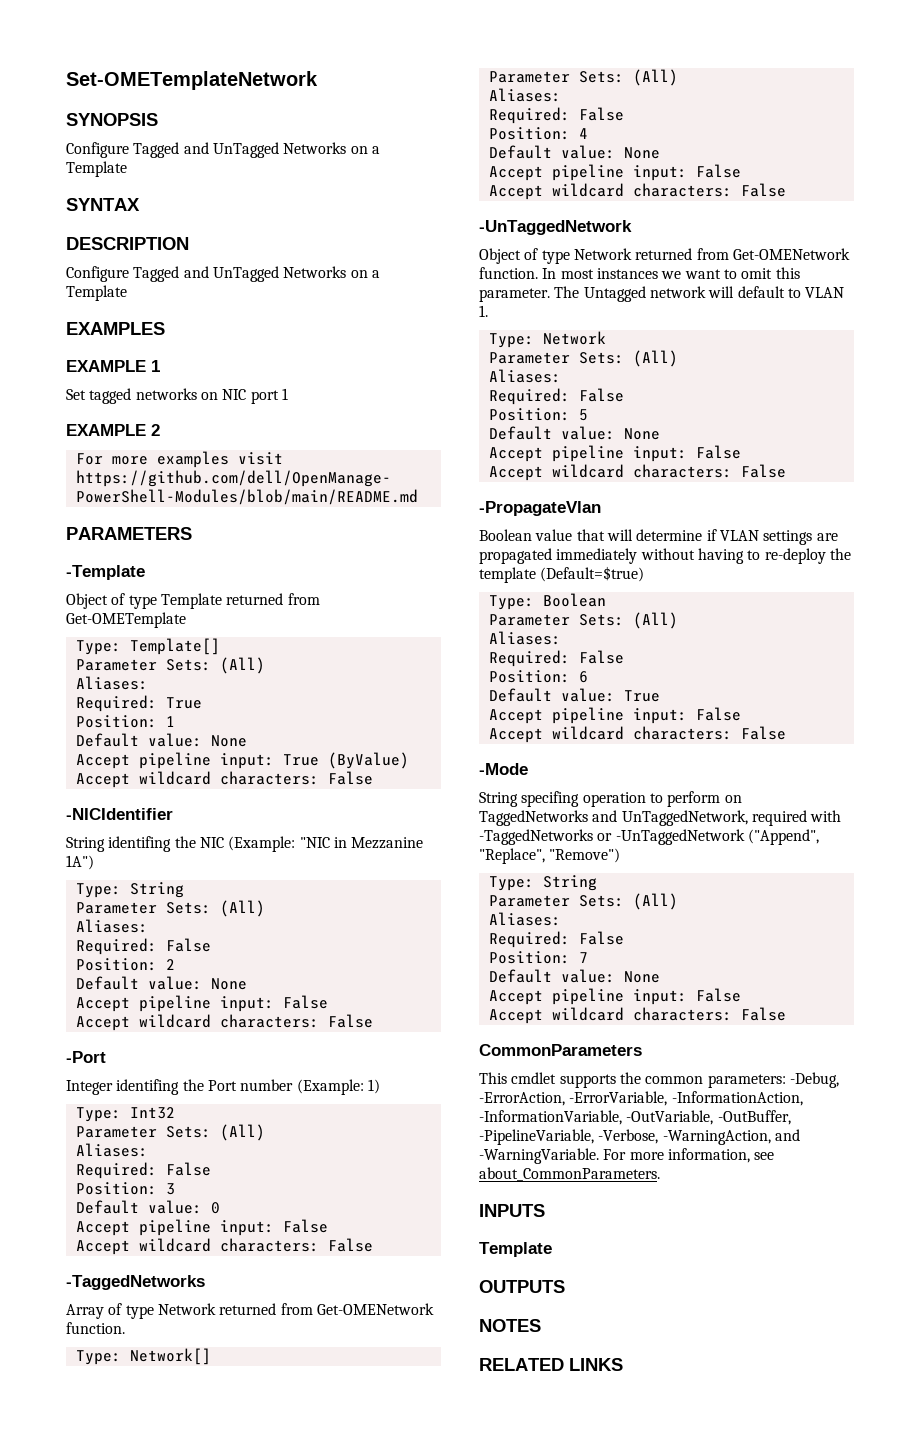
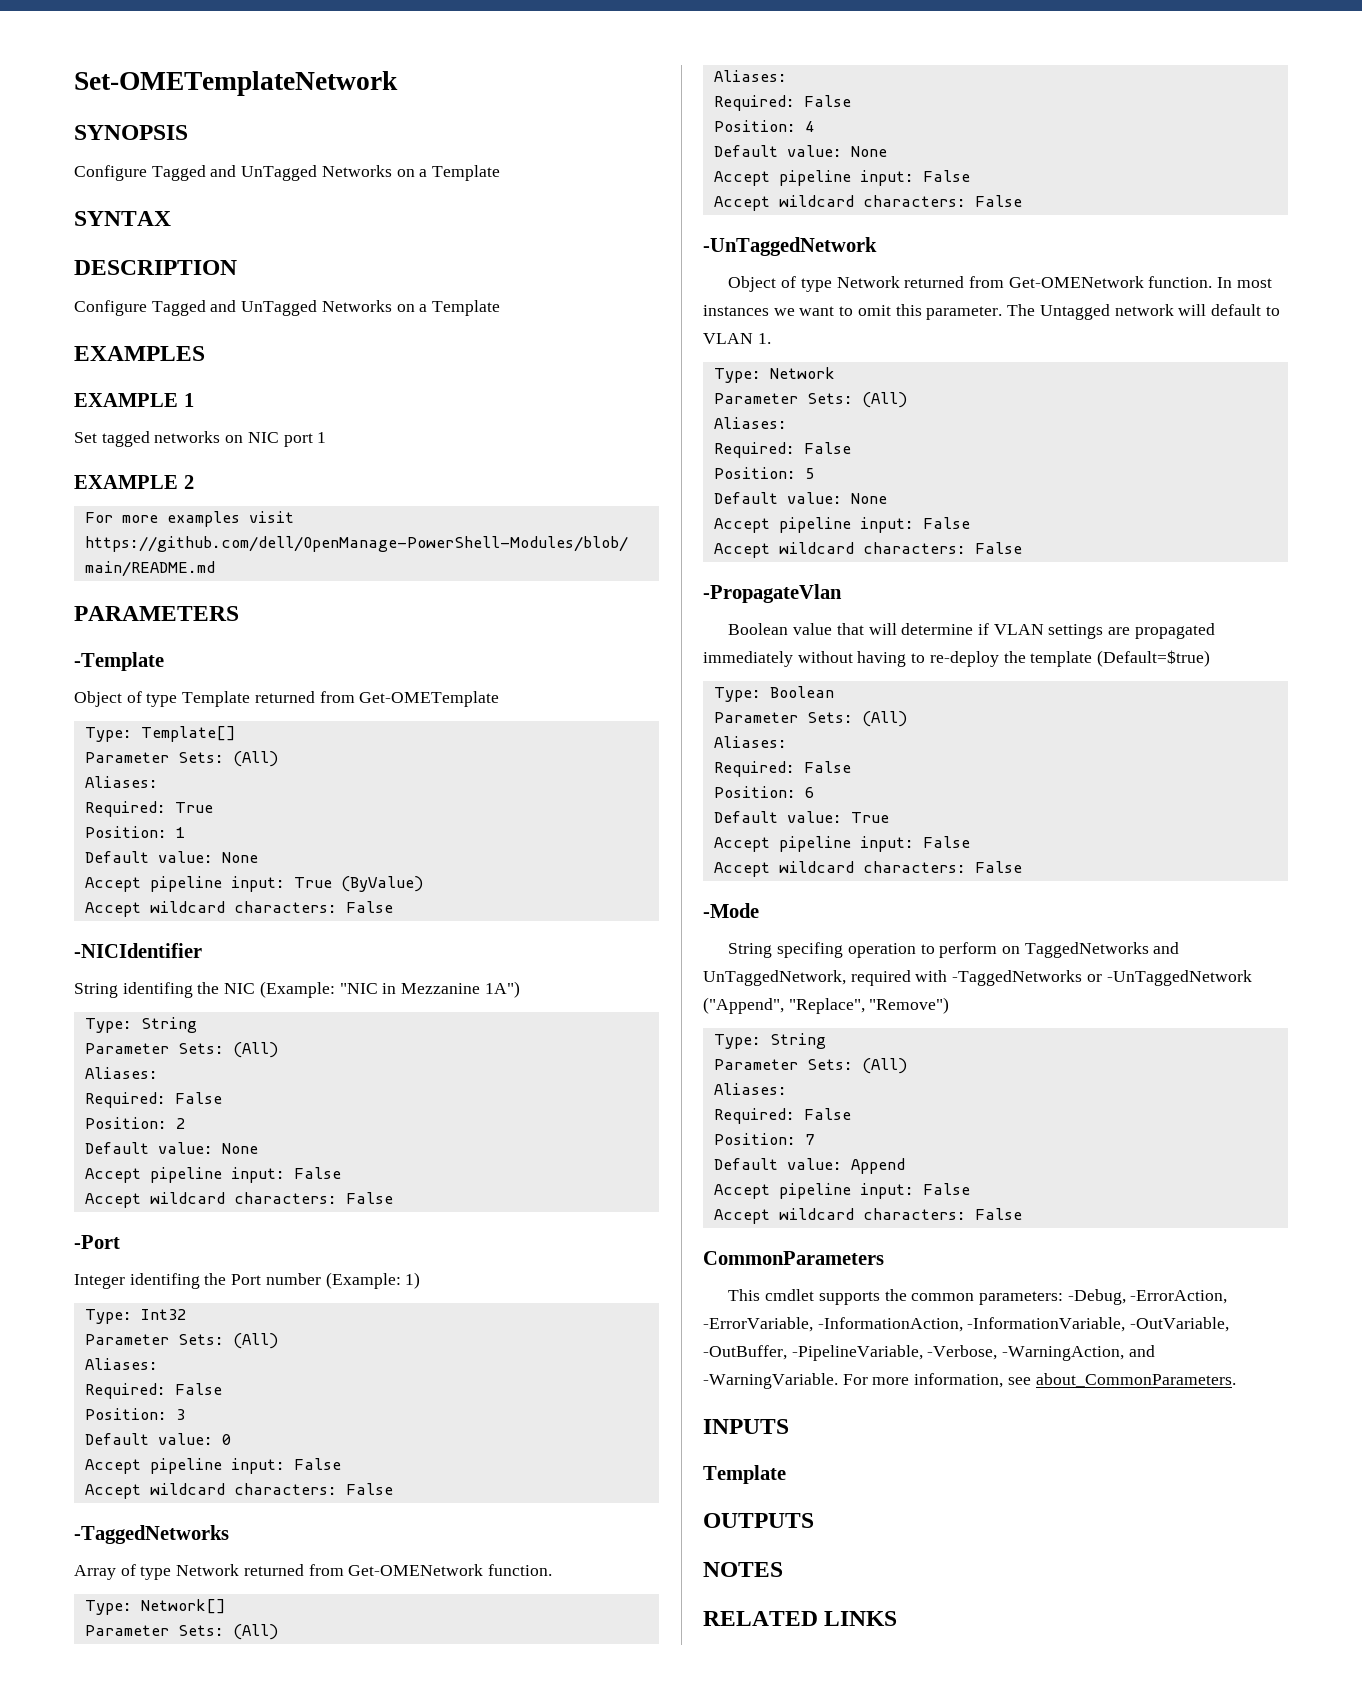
[560,969,660,983] value: None -> [786,1158,905,1174] value: Append

